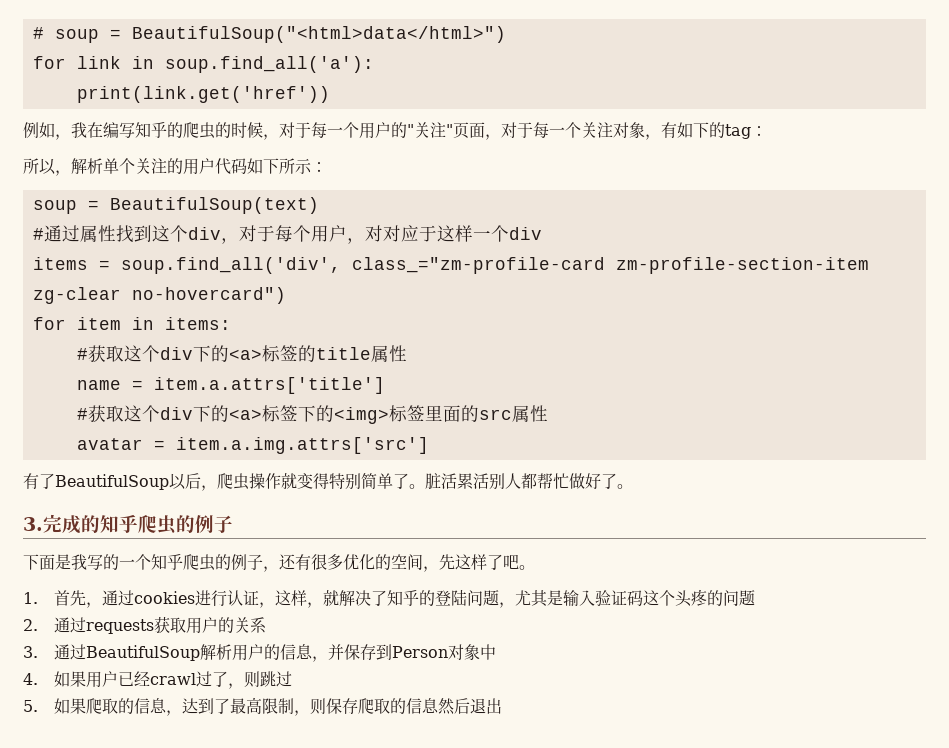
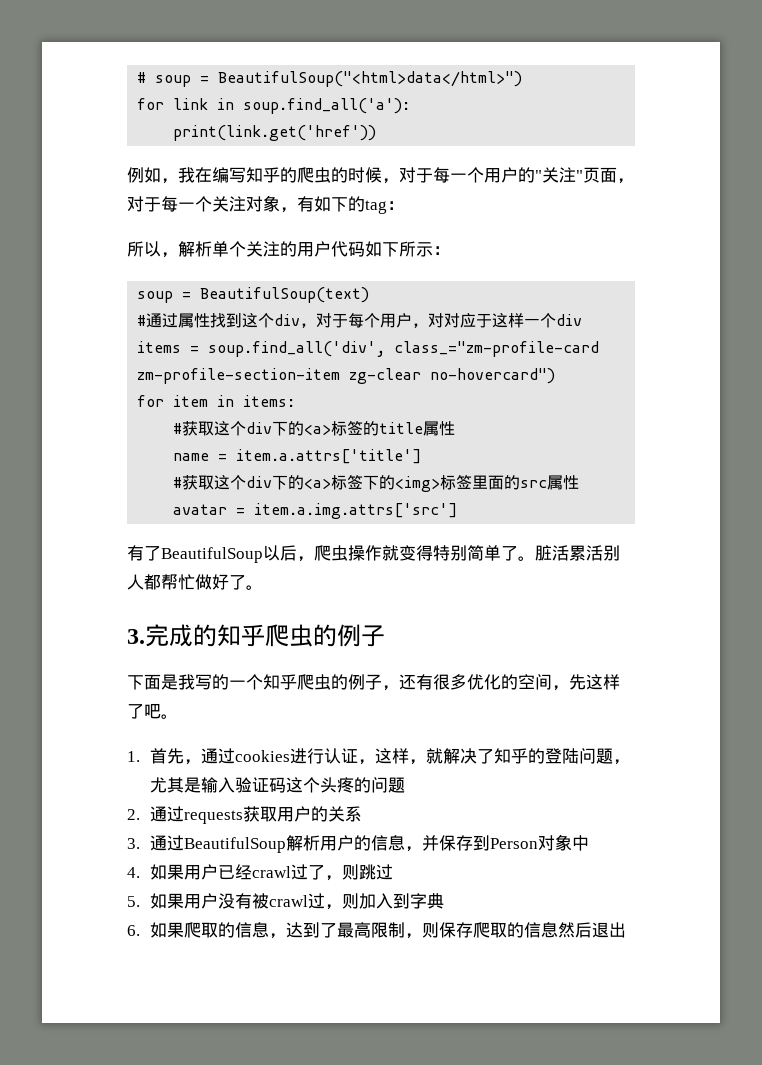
(86, 706) none -> [183,893,444,910] [127,922,184,938] 用户没有被crawl过，则加入到字典 // 6.如果

